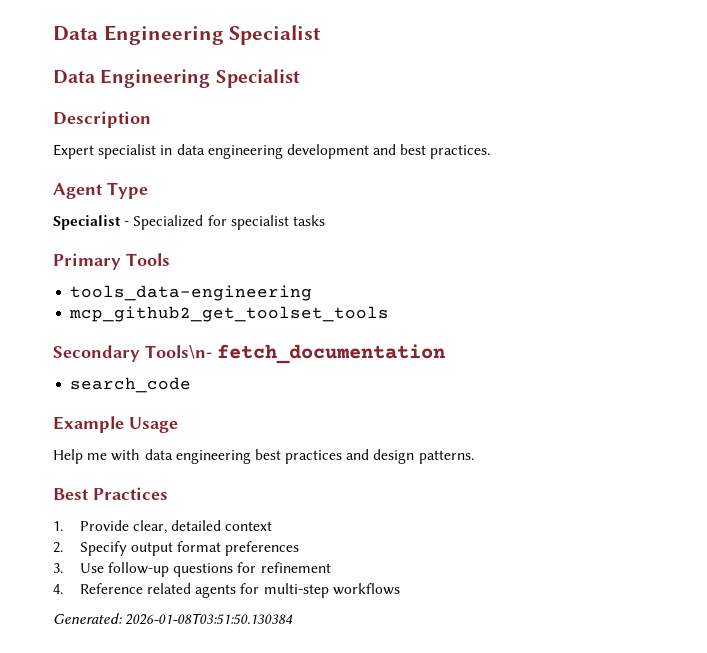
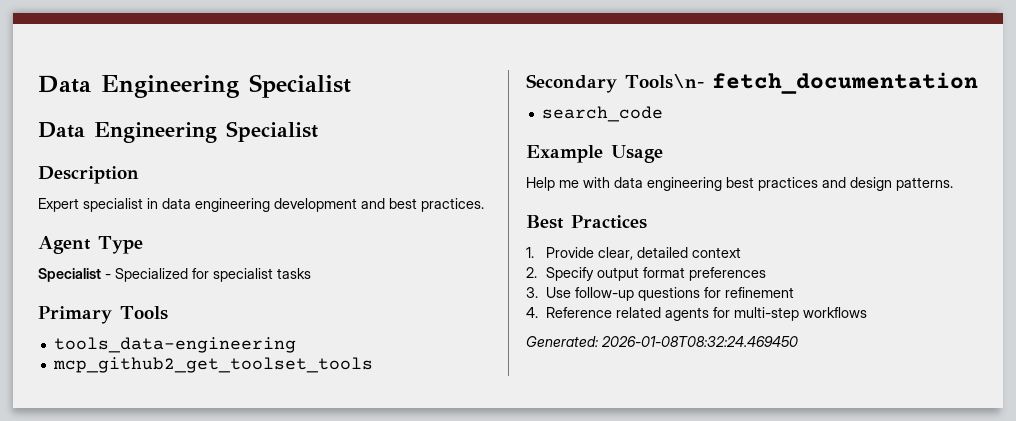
[125,613,294,625] 2026-01-08T03:51:50.130384 -> [601,336,799,347] 2026-01-08T08:32:24.469450

